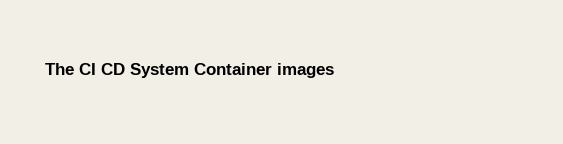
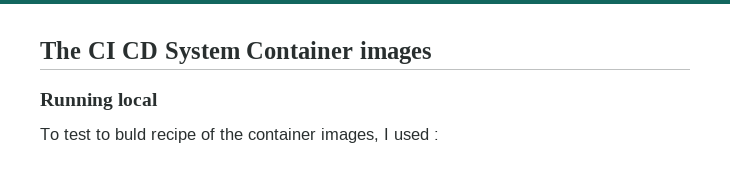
(334, 70) none -> [40,93,159,110] [40,128,439,143] // Running local // To test to buld recipe of the container images, I used :

